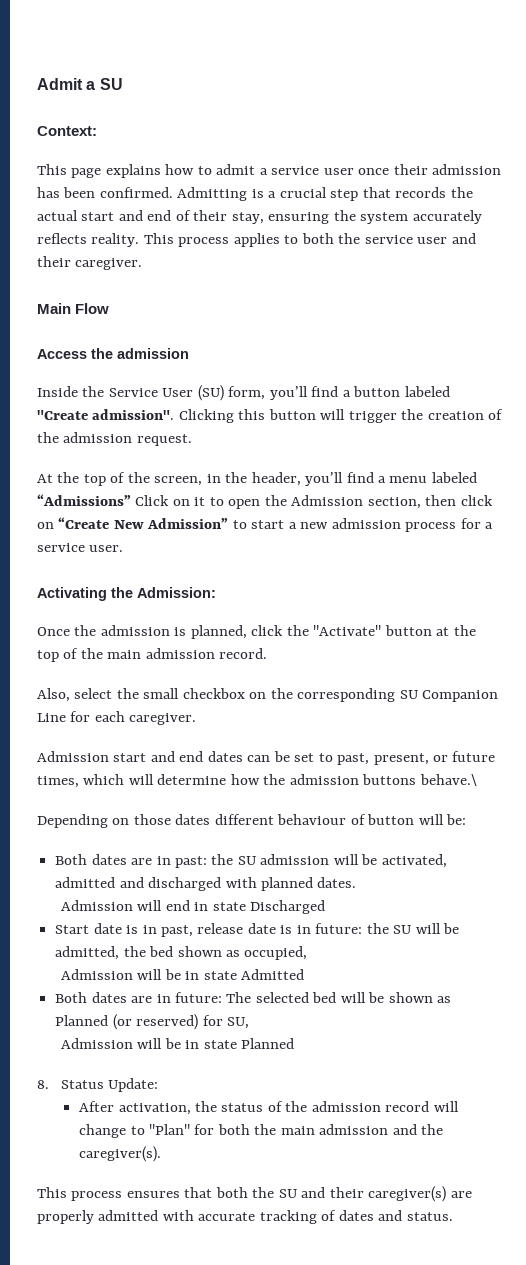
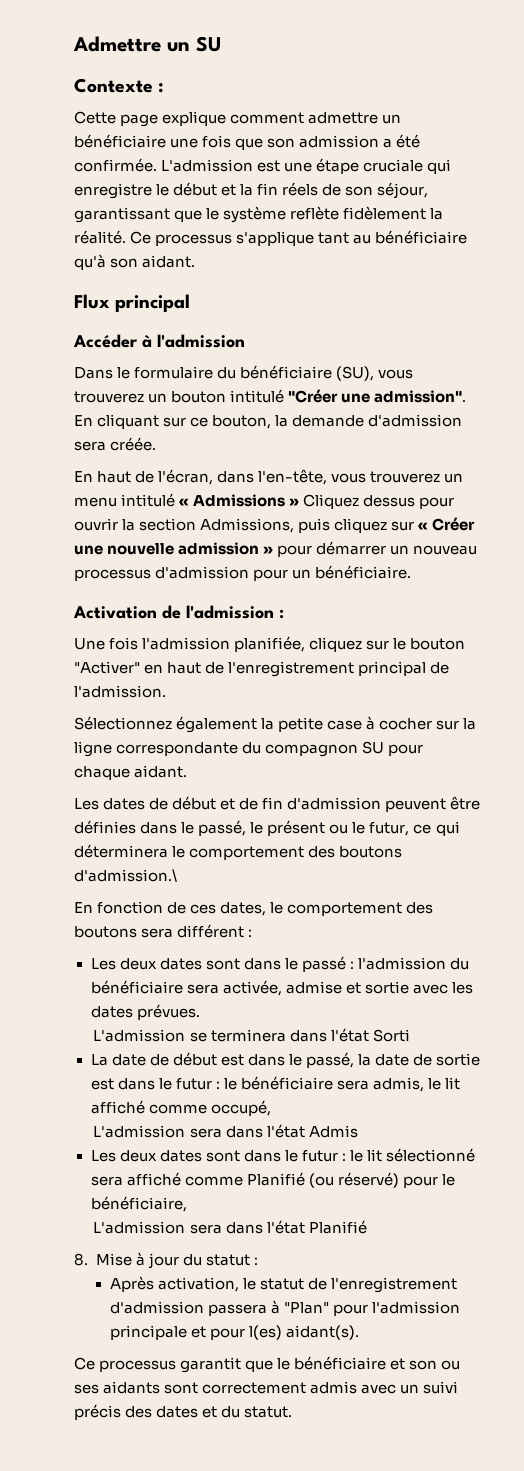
[37,78,96,90] Admit a -> [73,36,190,52] Admettre un
[37,126,97,136] [37,164,502,178] [37,187,473,201] [37,210,482,224] [37,233,476,247] [37,256,143,270] [37,303,110,314] [37,348,189,359] [37,385,450,401] [37,409,504,423] [37,432,192,446] [37,472,477,486] [37,494,493,509] [37,517,494,532] [37,543,124,552] [37,587,216,601] [37,625,476,639] [37,648,268,662] [37,688,499,702] [37,711,197,725] [37,751,496,765] [37,774,477,788] [37,814,467,828] [55,854,447,868] [55,877,357,891] [60,900,326,914] [55,923,460,937] [55,946,308,960] [60,969,305,980] [55,992,452,1003] [55,1014,249,1030] [60,1038,295,1049] [37,1078,159,1092] [79,1101,459,1115] [79,1124,444,1138] [79,1146,162,1162] [37,1186,472,1202] [37,1210,453,1224] Context: // This page explains how to admit a service user once their admission has been confirmed. Admitting is a crucial step that records the actual start and end of their stay, ensuring the system accurately reflects reality. This process applies to both the service user and their caregiver. // Main Flow // Access the admission // Inside the Service User (SU) form, you’ll find a button labeled "Create admission". Clicking this button will trigger the creation of the admission request. // At the top of the screen, in the header, you’ll find a menu labeled “Admissions” Click on it to open the Admission section, then click on “Create New Admission” to start a new admission process for a service user. // Activating the Admission: // Once the admission is planned, click the "Activate" button at the top of the main admission record. // Also, select the small checkbox on the corresponding SU Companion Line for each caregiver. // Admission start and end dates can be set to past, present, or future times, which will determine how the admission buttons behave.\ // Depending on those dates different behaviour of button will be: // Both dates are in past: the SU admission will be activated, admitted and discharged with planned dates. // Admission will end in state Discharged // Start date is in past, release date is in future: the SU will be admitted, the bed shown as occupied, // Admission will be in state Admitted // Both dates are in future: The selected bed will be shown as Planned (or reserved) for SU, // Admission will be in state Planned // 8. Status Update: // After activation, the status of the admission record will change to "Plan" for both the main admission and the caregiver(s). // This process ensures that both the SU and their caregiver(s) are properly admitted with accurate tracking of dates and status. -> [74,78,165,93] [74,111,402,127] [74,134,421,150] [74,158,452,174] [74,182,429,199] [74,206,444,223] [74,230,468,246] [74,254,196,270] [74,294,191,313] [73,334,245,348] [74,365,414,381] [74,389,467,403] [74,414,463,429] [74,437,157,451] [74,469,464,485] [74,493,455,509] [74,517,476,533] [74,541,478,557] [74,565,412,581] [73,605,284,619] [74,636,466,652] [74,661,450,677] [74,685,166,698] [74,716,477,733] [74,741,424,757] [74,765,188,780] [74,796,481,812] [74,820,460,836] [74,844,403,860] [74,869,177,882] [74,901,434,916] [74,924,253,938] [90,956,469,972] [90,980,473,996] [90,1004,200,1020] [93,1028,410,1042] [90,1052,481,1068] [90,1076,461,1092] [90,1100,271,1116] [93,1124,358,1138] [90,1148,476,1162] [90,1172,455,1188] [90,1196,187,1212] [93,1220,367,1234] [74,1252,258,1269] [109,1276,458,1293] [109,1300,461,1316] [109,1325,360,1340] [74,1356,461,1373] [74,1381,459,1394] [74,1404,293,1420] Contexte : // Cette page explique comment admettre un bénéficiaire une fois que son admission a été confirmée. L'admission est une étape cruciale qui enregistre le début et la fin réels de son séjour, garantissant que le système reflète fidèlement la réalité. Ce processus s'applique tant au bénéficiaire qu'à son aidant. // Flux principal // Accéder à l'admission // Dans le formulaire du bénéficiaire (SU), vous trouverez un bouton intitulé "Créer une admission". En cliquant sur ce bouton, la demande d'admission sera créée. // En haut de l'écran, dans l'en-tête, vous trouverez un menu intitulé « Admissions » Cliquez dessus pour ouvrir la section Admissions, puis cliquez sur « Créer une nouvelle admission » pour démarrer un nouveau processus d'admission pour un bénéficiaire. // Activation de l'admission : // Une fois l'admission planifiée, cliquez sur le bouton "Activer" en haut de l'enregistrement principal de l'admission. // Sélectionnez également la petite case à cocher sur la ligne correspondante du compagnon SU pour chaque aidant. // Les dates de début et de fin d'admission peuvent être définies dans le passé, le présent ou le futur, ce qui déterminera le comportement des boutons d'admission.\ // En fonction de ces dates, le comportement des boutons sera différent : // Les deux dates sont dans le passé : l'admission du bénéficiaire sera activée, admise et sortie avec les dates prévues. // L'admission se terminera dans l'état Sorti // La date de début est dans le passé, la date de sortie est dans le futur : le bénéficiaire sera admis, le lit affiché comme occupé, // L'admission sera dans l'état Admis // Les deux dates sont dans le futur : le lit sélectionné sera affiché comme Planifié (ou réservé) pour le bénéficiaire, // L'admission sera dans l'état Planifié // 8. Mise à jour du statut : // Après activation, le statut de l'enregistrement d'admission passera à "Plan" pour l'admission principale et pour l(es) aidant(s). // Ce processus garantit que le bénéficiaire et son ou ses aidants sont correctement admis avec un suivi précis des dates et du statut.

